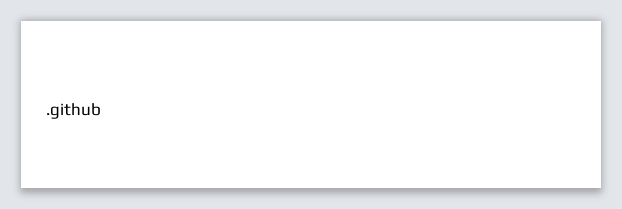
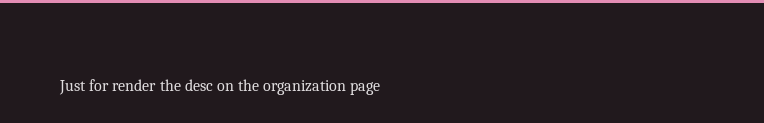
[46,103,101,119] .github -> [59,79,381,95] Just for render the desc on the organization page

